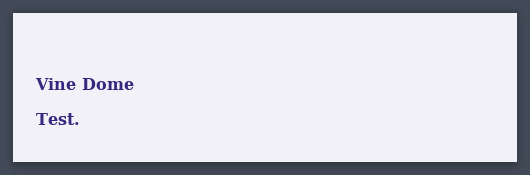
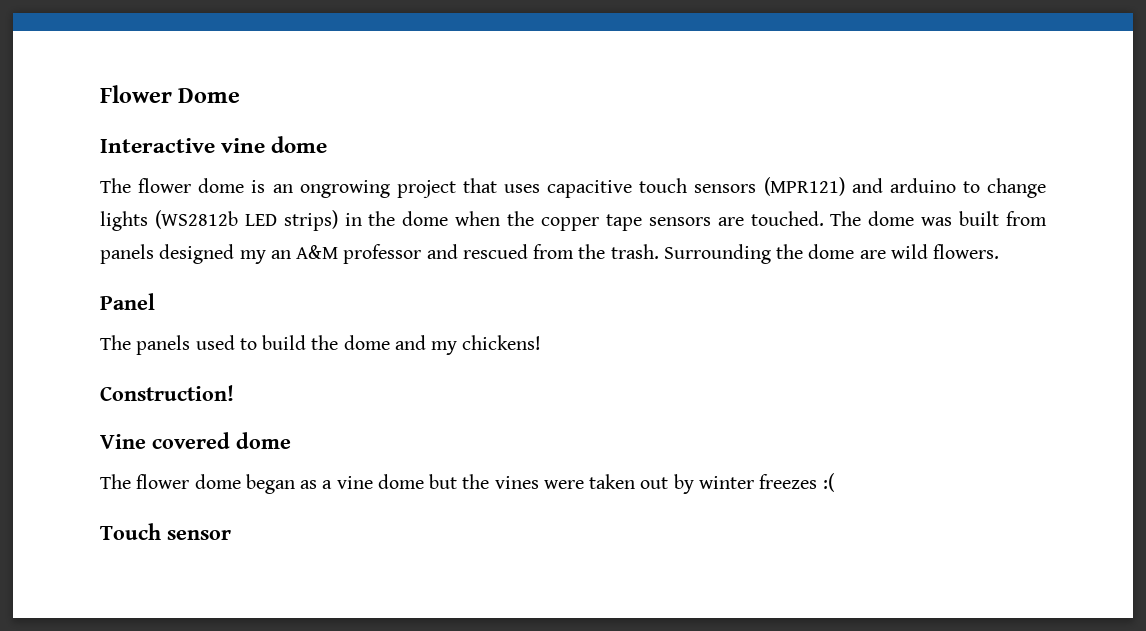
[35,78,76,90] Vine -> [100,85,172,103] Flower
[36,113,80,125] Test. -> [100,136,328,153] [100,177,1046,198] [100,210,1048,231] [100,244,1000,264] [100,293,155,310] [100,335,542,355] [100,385,234,401] [100,432,291,449] [100,473,835,494] [100,523,231,540] Interactive vine dome // The flower dome is an ongrowing project that uses capacitive touch sensors (MPR121) and arduino to change lights (WS2812b LED strips) in the dome when the copper tape sensors are touched. The dome was built from panels designed my an A&M professor and rescued from the trash. Surrounding the dome are wild flowers. // Panel // The panels used to build the dome and my chickens! // Construction! // Vine covered dome // The flower dome began as a vine dome but the vines were taken out by winter freezes :( // Touch sensor

